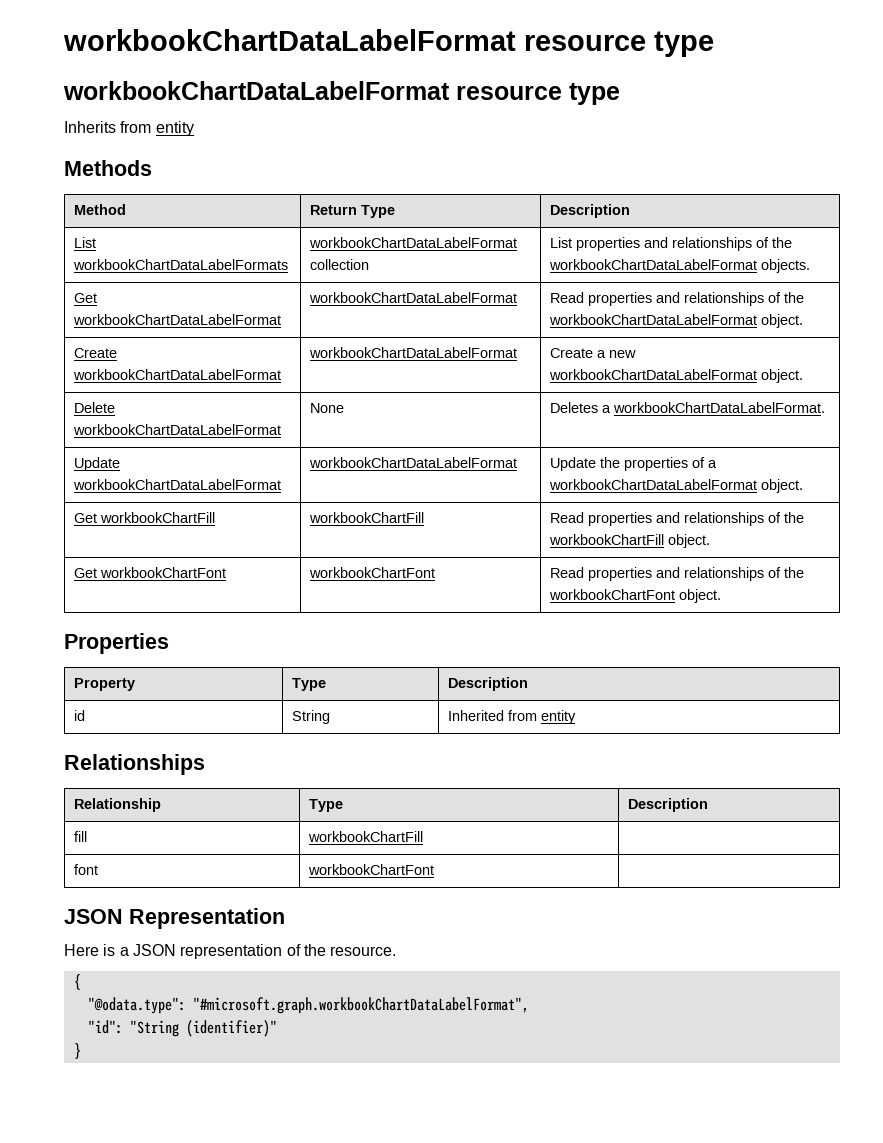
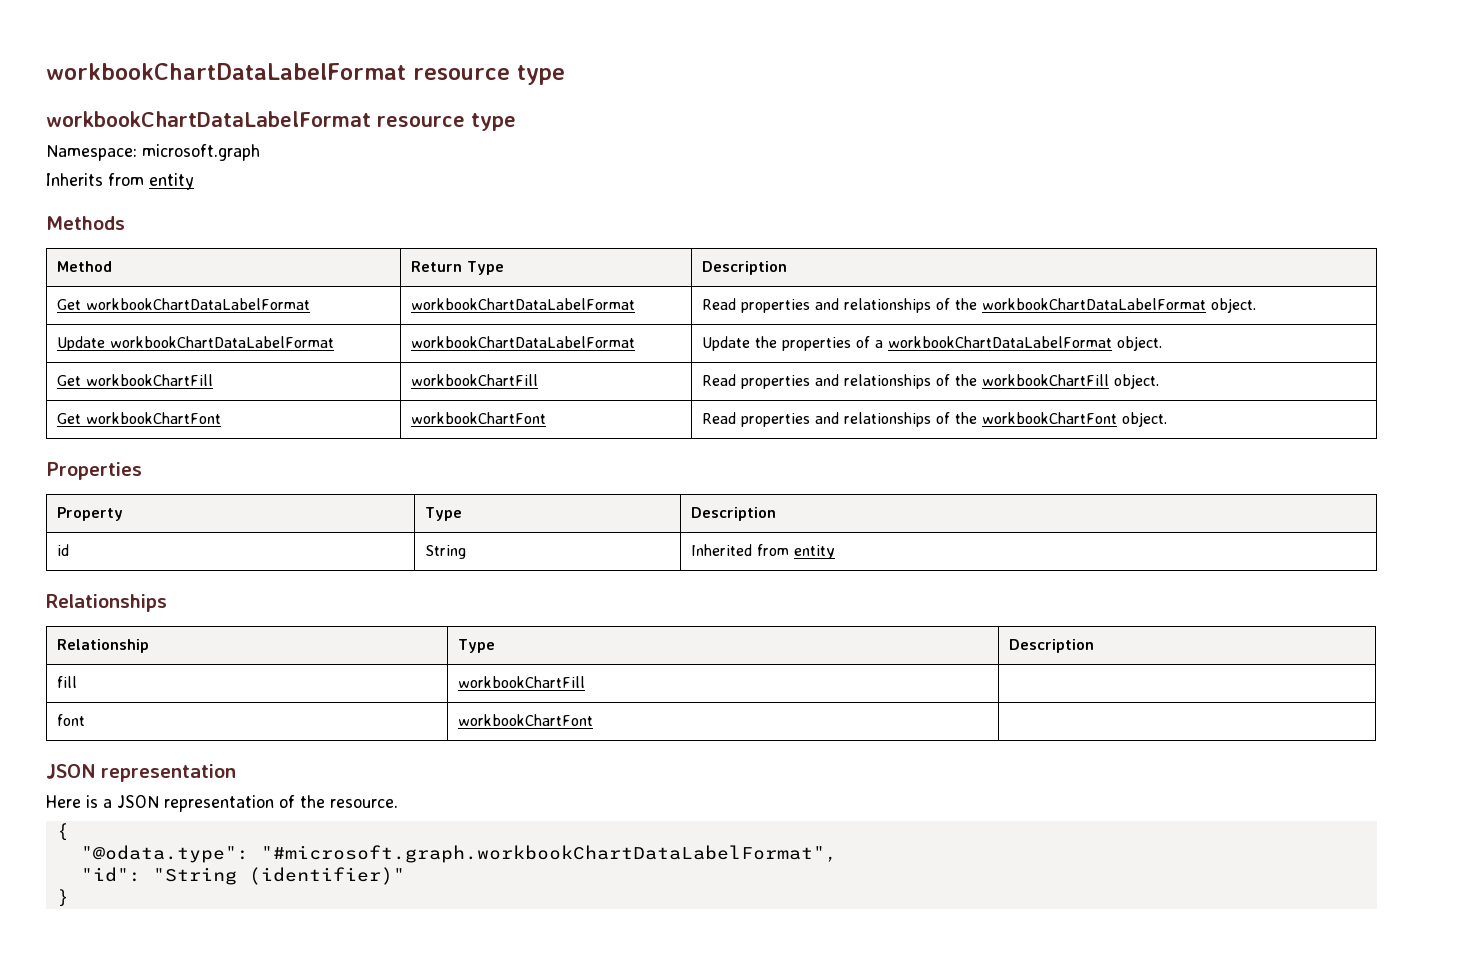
(620, 94) none -> [46,144,260,161] // Namespace: microsoft.graph
[73,237,96,248] [72,259,288,270] [308,237,517,248] [309,259,369,270] [549,237,792,251] [548,259,810,273] // List workbookChartDataLabelFormats | workbookChartDataLabelFormat collection | List properties and relationships of the workbookChartDataLabelFormat objects. -> (788, 268) none
[73,348,117,358] [72,369,281,380] [308,347,517,358] [549,348,636,358] [548,369,803,383] [73,402,115,413] [72,424,281,435] [309,403,344,413] [549,402,825,413] // Create workbookChartDataLabelFormat | workbookChartDataLabelFormat | Create a new workbookChartDataLabelFormat object. // Delete workbookChartDataLabelFormat | None | Deletes a workbookChartDataLabelFormat. -> (1257, 305) none
[129,908,285,929] Representation -> [101,764,236,782] representation

